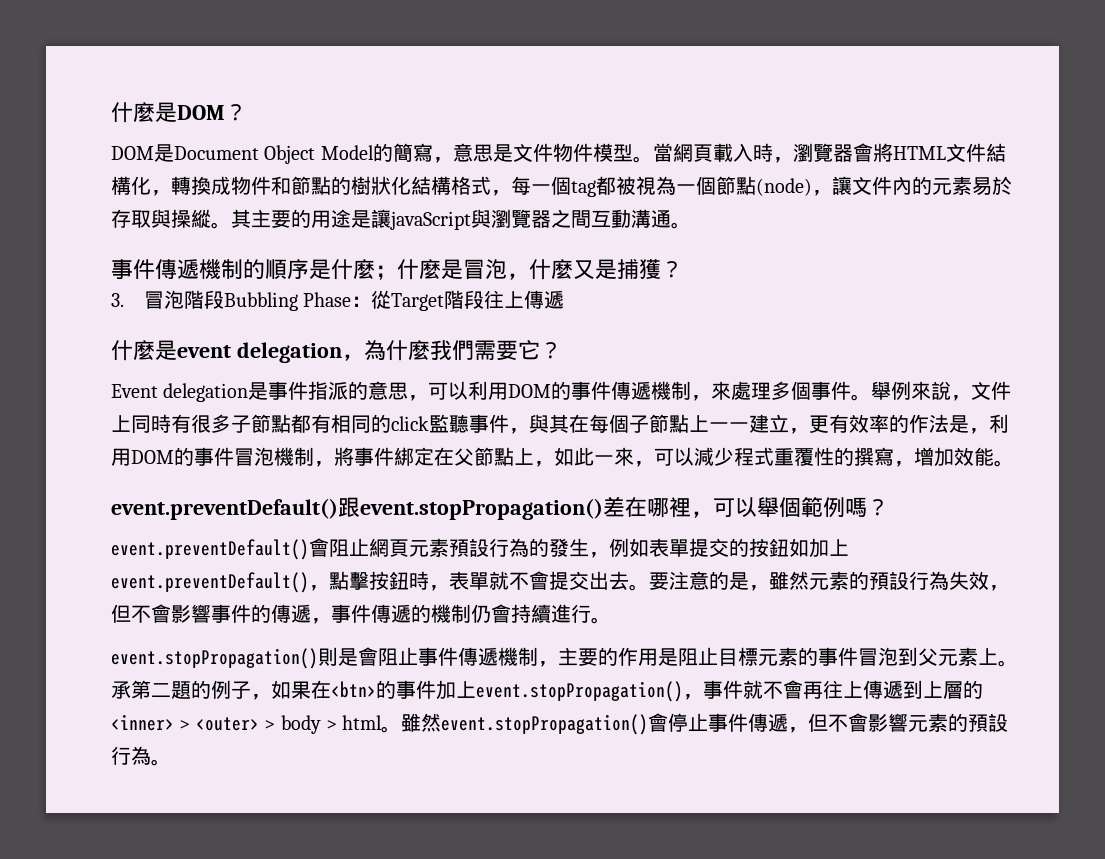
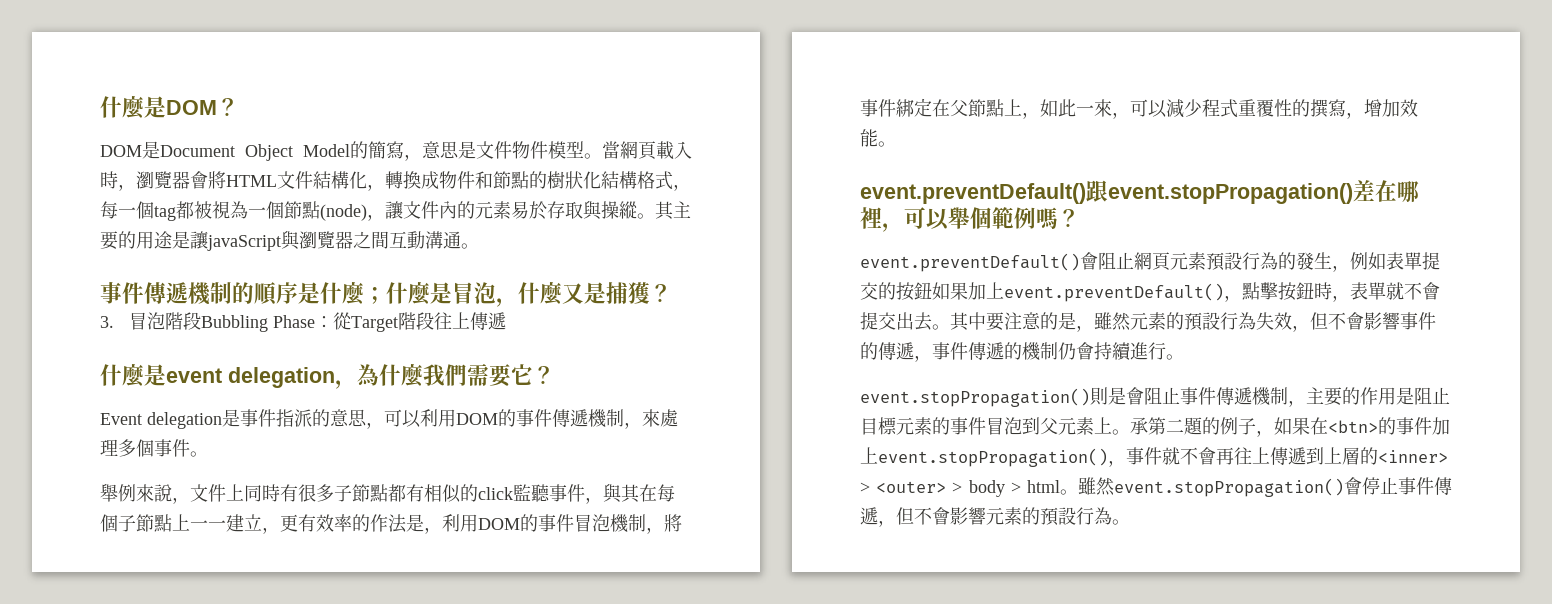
(872, 397) none -> (208, 454) //
[351,415,371,433] 同 -> [442,484,461,503] 似
(809, 547) none -> [950,282,968,300] 果
(649, 587) none -> [950,312,986,331] 其中

